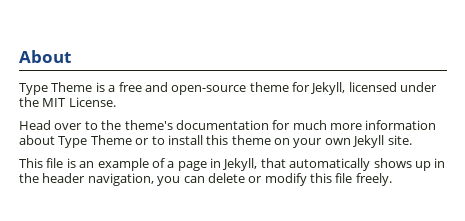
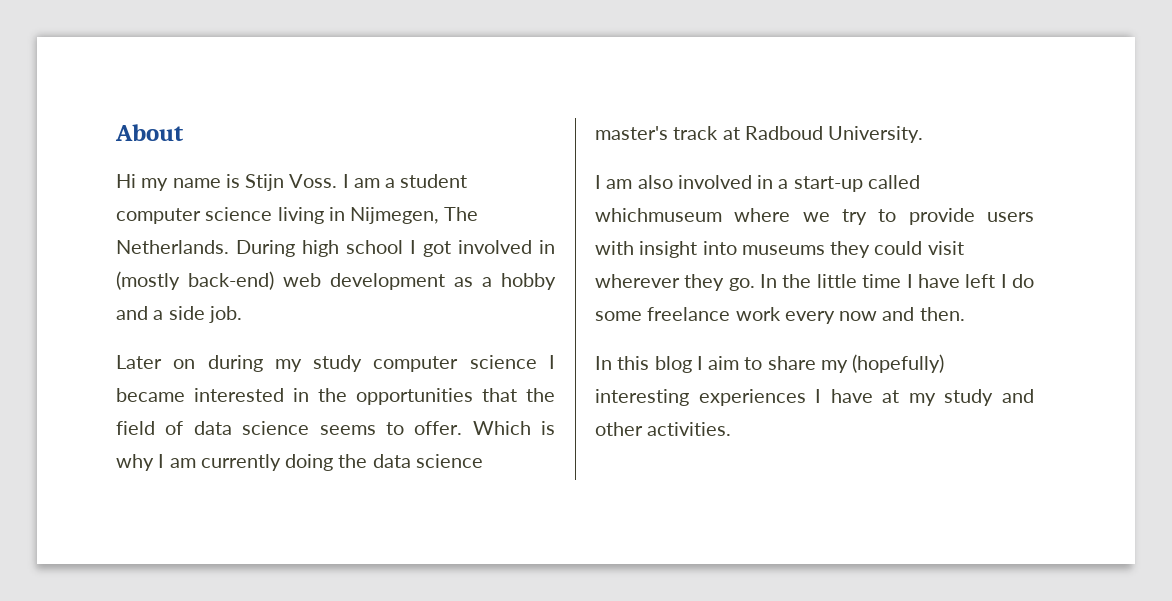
[19,82,438,95] [19,97,116,107] [19,120,437,130] [19,135,412,148] [19,158,446,171] [19,173,392,186] Type Theme is a free and open-source theme for Jekyll, licensed under the MIT License. // Head over to the theme's documentation for much more information about Type Theme or to install this theme on your own Jekyll site. // This file is an example of a page in Jekyll, that automatically shows up in the header navigation, you can delete or modify this file freely. -> [116,174,468,191] [116,207,479,224] [116,240,555,257] [116,271,556,290] [116,306,242,323] [116,355,555,372] [116,388,555,405] [116,421,555,435] [116,454,483,471] [595,126,924,143] [595,175,920,192] [595,208,1034,225] [595,241,964,258] [595,274,1034,291] [595,307,965,324] [595,354,945,373] [595,389,1034,406] [595,422,732,436] Hi my name is Stijn Voss. I am a student computer science living in Nijmegen, The Netherlands. During high school I got involved in (mostly back-end) web development as a hobby and a side job. // Later on during my study computer science I became interested in the opportunities that the field of data science seems to offer. Which is why I am currently doing the data science master's track at Radboud University. // I am also involved in a start-up called whichmuseum where we try to provide users with insight into museums they could visit wherever they go. In the little time I have left I do some freelance work every now and then. // In this blog I aim to share my (hopefully) interesting experiences I have at my study and other activities.

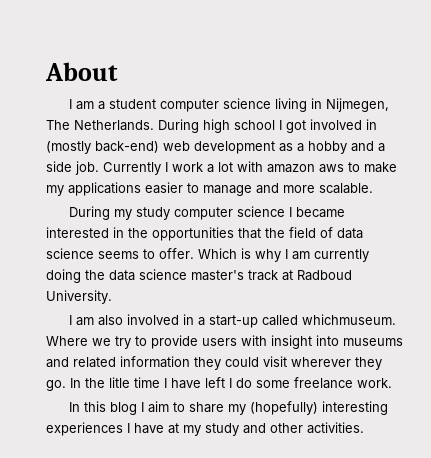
[116,174,338,191] Hi my name is Stijn Voss. -> (118, 71) none
[116,355,263,372] // Later on during -> [103,161,397,175] [46,182,373,196] [69,206,111,220] Currently I work a lot with amazon aws to make my applications easier to manage and more scalable. // During
[595,208,791,222] whichmuseum where -> [302,314,397,325] [46,336,88,346] whichmuseum. Where
(825, 250) none -> [46,356,190,368] and related information
[816,274,857,288] little -> [109,377,130,388] litle
[735,307,965,324] work every now and then. -> [357,378,392,388] work.

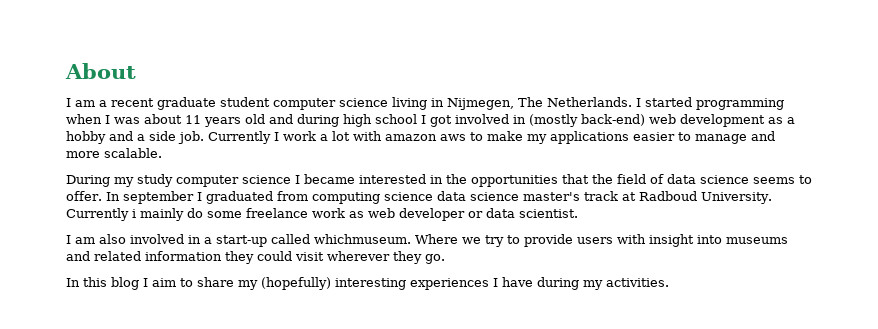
(106, 105) none -> [111,97,216,110] recent graduate
[158,119,199,133] During -> [636,97,784,110] [66,114,339,127] I started programming when I was about 11 years old and during
[198,248,369,262] [46,269,105,283] Which is why I am currently doing the -> [105,191,433,204] In september I graduated from computing science
(112, 297) none -> [66,208,578,221] Currently i mainly do some freelance work as web developer or data scientist.
[70,377,392,389] In the litle time I have left I do some freelance work. -> (445, 259) none
[168,423,303,436] at my study and other -> [537,277,603,290] during my

